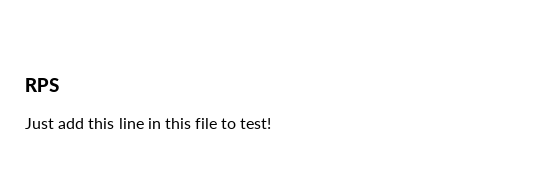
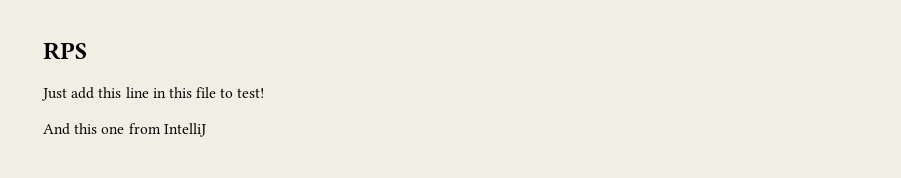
(272, 123) none -> [43,123,206,137] // And this one from IntelliJ

